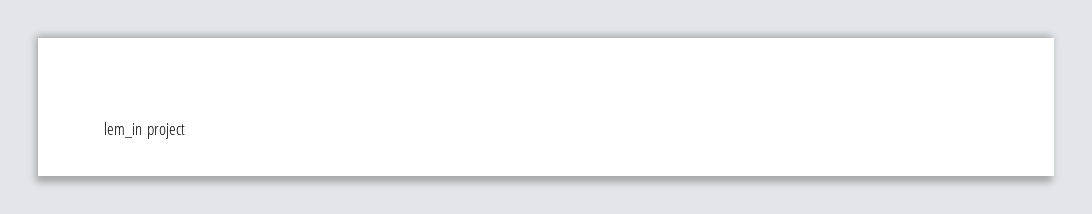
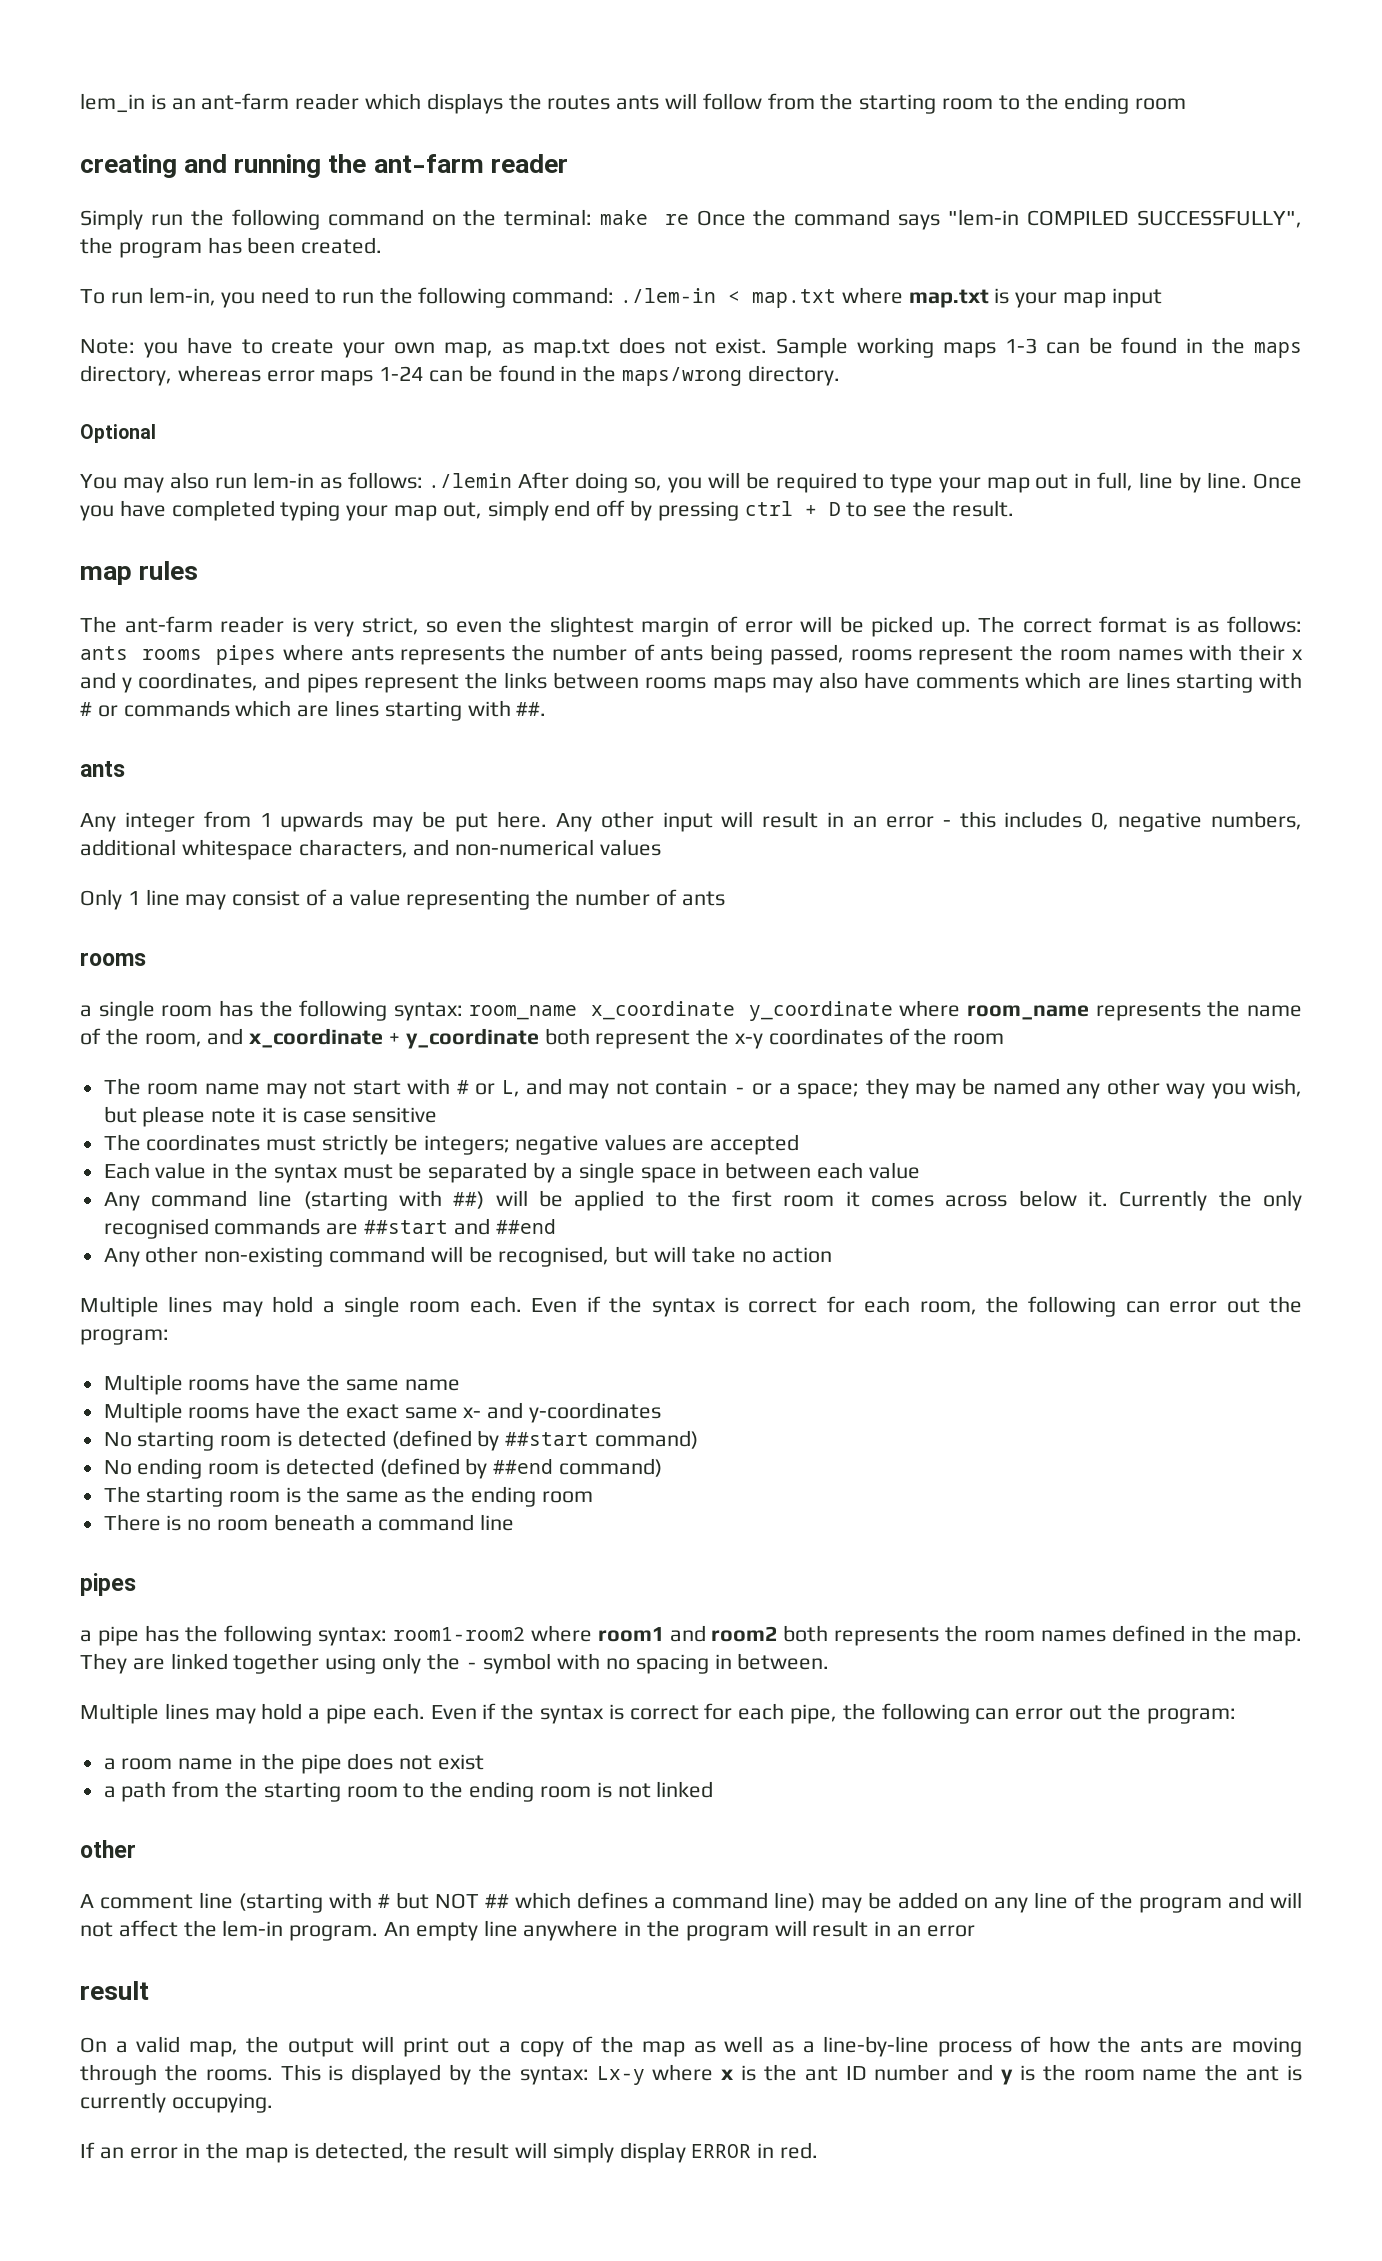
[146,123,185,139] project -> [150,93,1187,114] [80,154,568,178] [80,209,1303,230] [80,237,383,258] [80,287,1162,308] [80,337,1302,358] [80,365,840,386] [80,424,156,443] [80,472,1302,493] [80,500,1014,521] [80,561,199,585] [80,616,1302,637] [80,644,1304,665] [80,672,1302,693] [80,700,547,721] [80,761,125,777] [80,811,1302,832] [80,839,662,860] [80,889,725,910] [80,952,146,966] [80,1000,1302,1021] [80,1028,1005,1049] [103,1078,1303,1099] [103,1106,438,1127] [103,1134,799,1155] [103,1162,920,1183] [103,1190,1302,1211] [103,1218,556,1239] [103,1246,832,1267] [80,1296,1302,1317] [80,1329,169,1345] [103,1374,460,1395] [103,1402,662,1423] [103,1430,699,1451] [103,1458,663,1479] [103,1486,593,1507] [103,1514,515,1531] [80,1573,136,1596] [80,1625,1302,1646] [80,1653,830,1674] [80,1703,1236,1724] [103,1753,485,1774] [103,1781,714,1802] [80,1840,136,1858] [80,1892,1302,1913] [80,1920,975,1941] [80,1981,149,2000] [80,2036,1302,2057] [80,2064,1302,2085] [80,2092,273,2113] [80,2142,819,2163] is an ant-farm reader which displays the routes ants will follow from the starting room to the ending room // creating and running the ant-farm reader // Simply run the following command on the terminal: make re Once the command says "lem-in COMPILED SUCCESSFULLY", the program has been created. // To run lem-in, you need to run the following command: ./lem-in < map.txt where map.txt is your map input // Note: you have to create your own map, as map.txt does not exist. Sample working maps 1-3 can be found in the maps directory, whereas error maps 1-24 can be found in the maps/wrong directory. // Optional // You may also run lem-in as follows: ./lemin After doing so, you will be required to type your map out in full, line by line. Once you have completed typing your map out, simply end off by pressing ctrl + D to see the result. // map rules // The ant-farm reader is very strict, so even the slightest margin of error will be picked up. The correct format is as follows: ants rooms pipes where ants represents the number of ants being passed, rooms represent the room names with their x and y coordinates, and pipes represent the links between rooms maps may also have comments which are lines starting with # or commands which are lines starting with ##. // ants // Any integer from 1 upwards may be put here. Any other input will result in an error - this includes 0, negative numbers, additional whitespace characters, and non-numerical values // Only 1 line may consist of a value representing the number of ants // rooms // a single room has the following syntax: room_name x_coordinate y_coordinate where room_name represents the name of the room, and x_coordinate + y_coordinate both represent the x-y coordinates of the room // The room name may not start with # or L, and may not contain - or a space; they may be named any other way you wish, but please note it is case sensitive // The coordinates must strictly be integers; negative values are accepted // Each value in the syntax must be separated by a single space in between each value // Any command line (starting with ##) will be applied to the first room it comes across below it. Currently the only recognised commands are ##start and ##end // Any other non-existing command will be recognised, but will take no action // Multiple lines may hold a single room each. Even if the syntax is correct for each room, the following can error out the program: // Multiple rooms have the same name // Multiple rooms have the exact same x- and y-coordinates // No starting room is detected (defined by ##start command) // No ending room is detected (defined by ##end command) // The starting room is the same as the ending room // There is no room beneath a command line // pipes // a pipe has the following syntax: room1-room2 where room1 and room2 both represents the room names defined in the map. They are linked together using only the - symbol with no spacing in between. // Multiple lines may hold a pipe each. Even if the syntax is correct for each pipe, the following can error out the program: // a room name in the pipe does not exist // a path from the starting room to the ending room is not linked // other // A comment line (starting with # but NOT ## which defines a command line) may be added on any line of the program and will not affect the lem-in program. An empty line anywhere in the program will result in an error // result // On a valid map, the output will print out a copy of the map as well as a line-by-line process of how the ants are moving through the rooms. This is displayed by the syntax: Lx-y where x is the ant ID number and y is the room name the ant is currently occupying. // If an error in the map is detected, the result will simply display ERROR in red.

